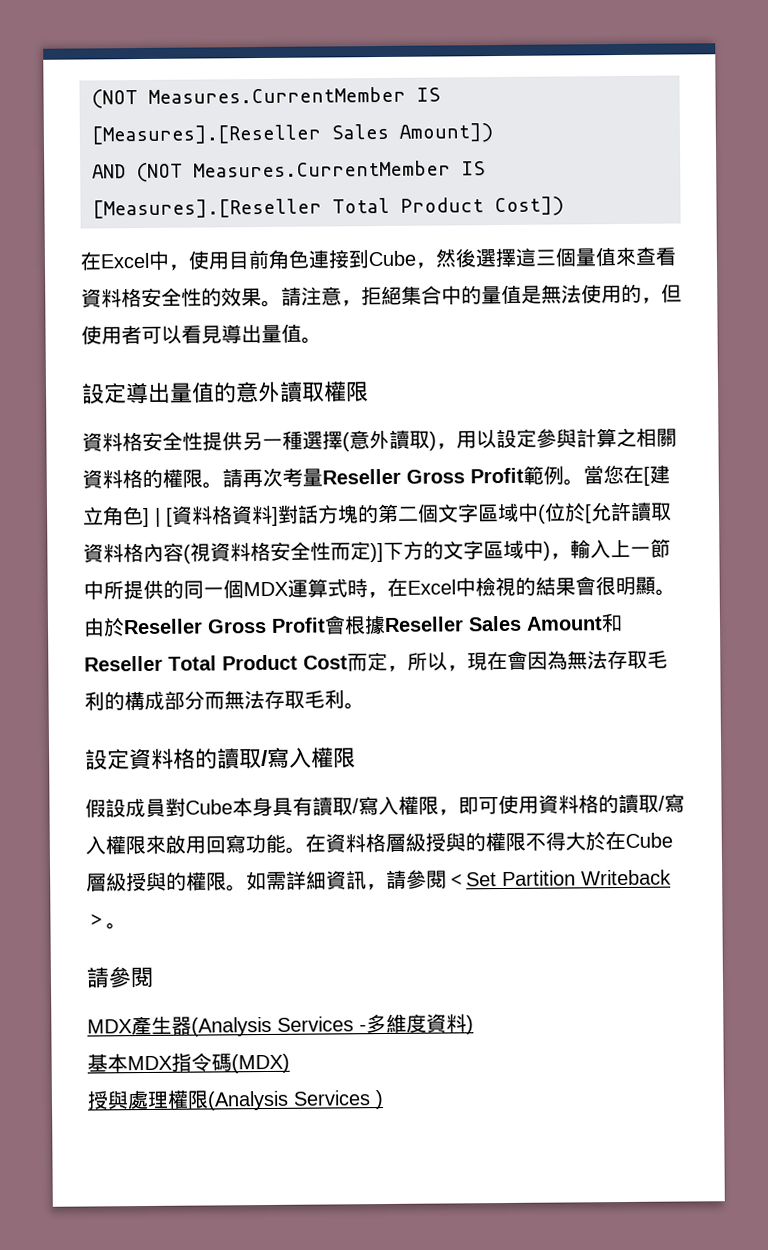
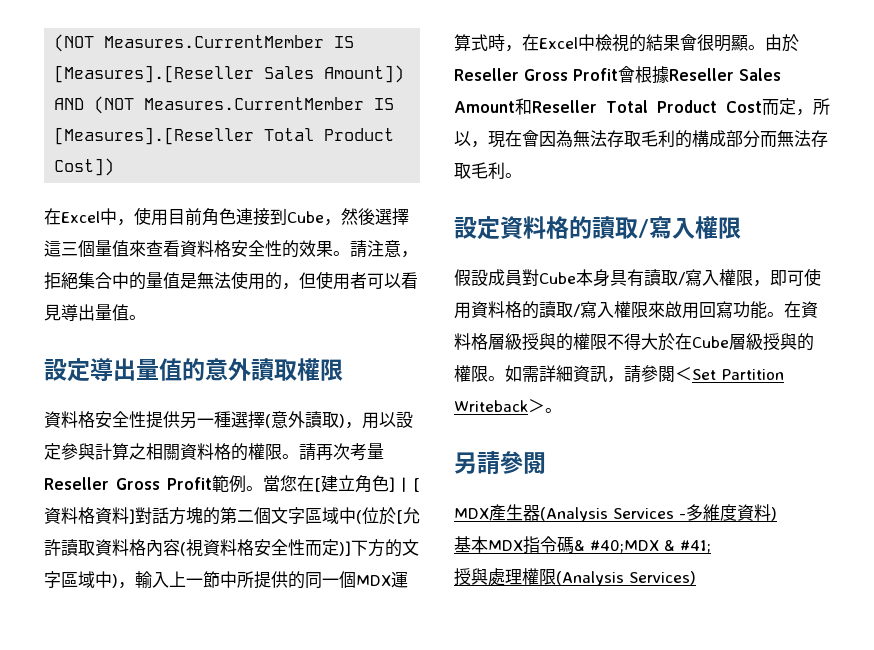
(127, 926) none -> [454,452,477,474] 另
[231,1053,290,1074] (MDX) -> [574,540,711,553] & #40;MDX & #41;
[293,1090,384,1110] Services ) -> [629,571,696,585] Services)

